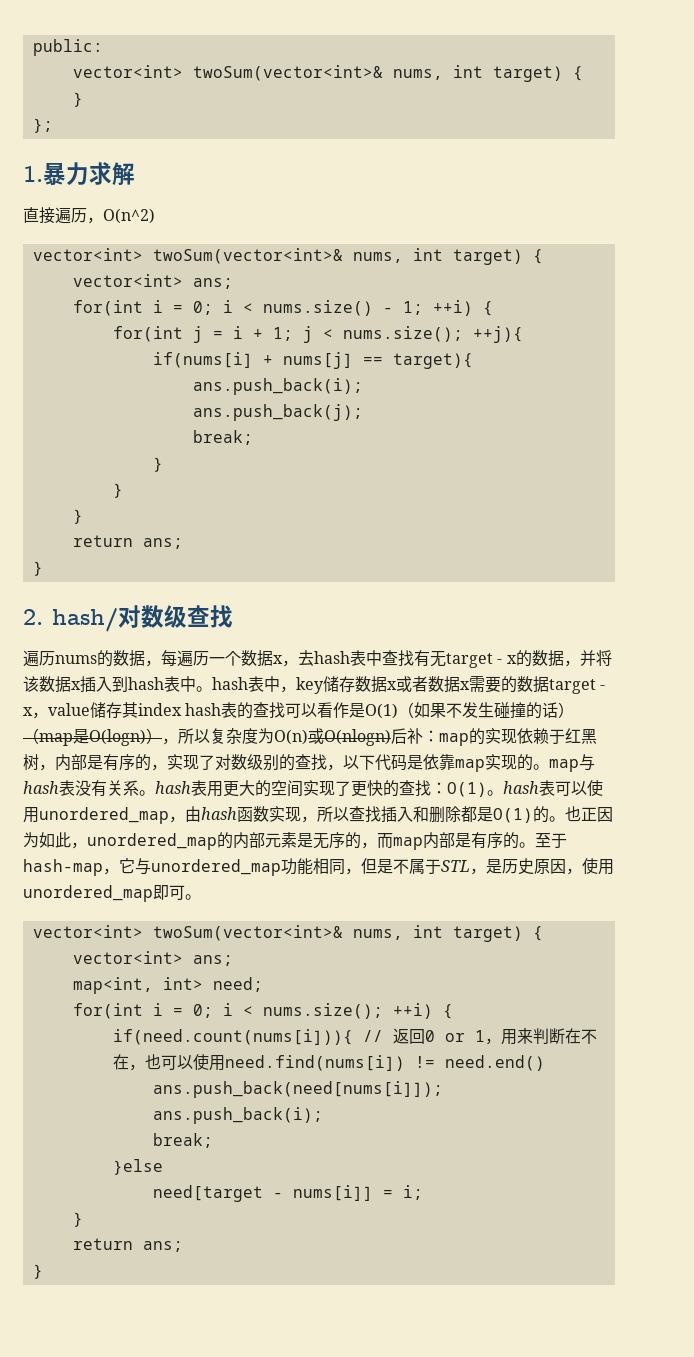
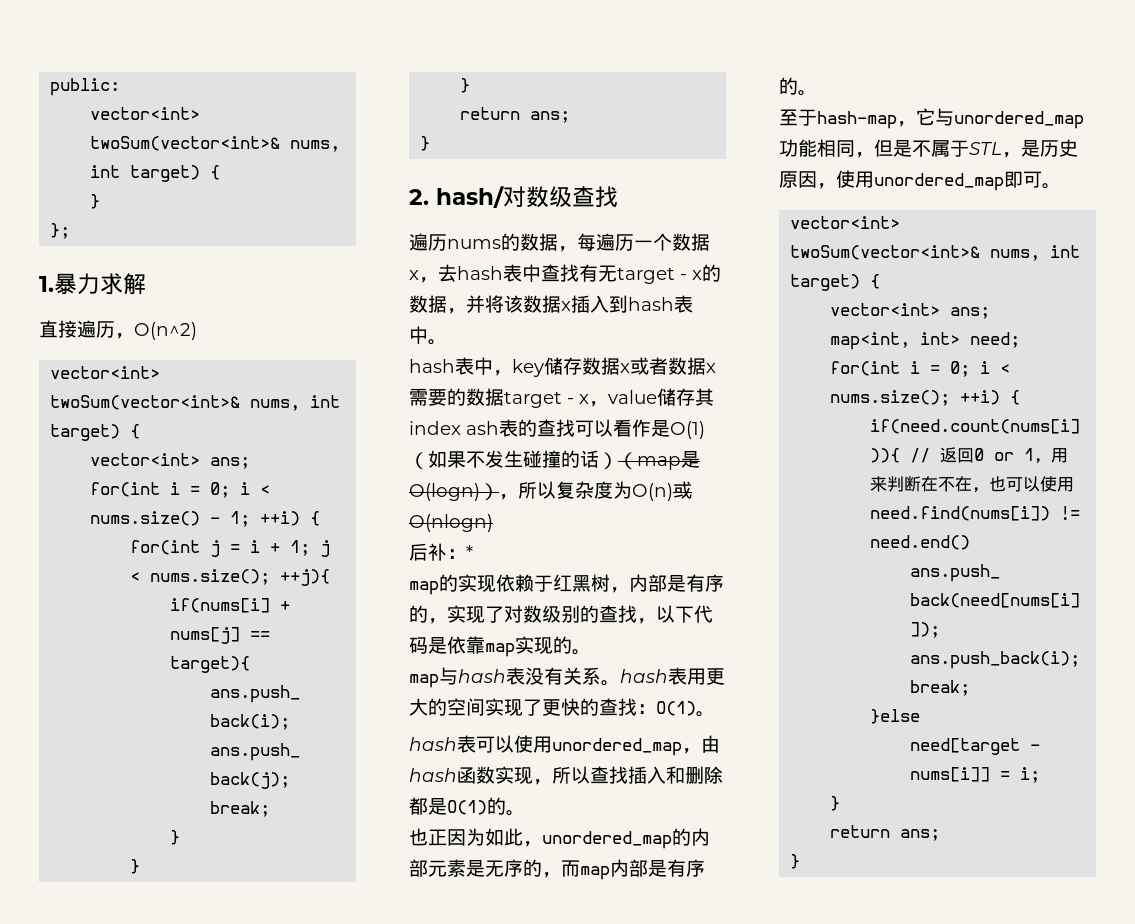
(212, 689) none -> (447, 342) //
[185,703,222,716] hash -> [466,421,499,435] ash
[391,728,439,744] 后补： -> [409,543,473,561] // 后补：* //
(549, 767) none -> (591, 652) //
(503, 793) none -> (715, 714) //
(565, 819) none -> (525, 813) //
(535, 845) none -> (817, 93) //

